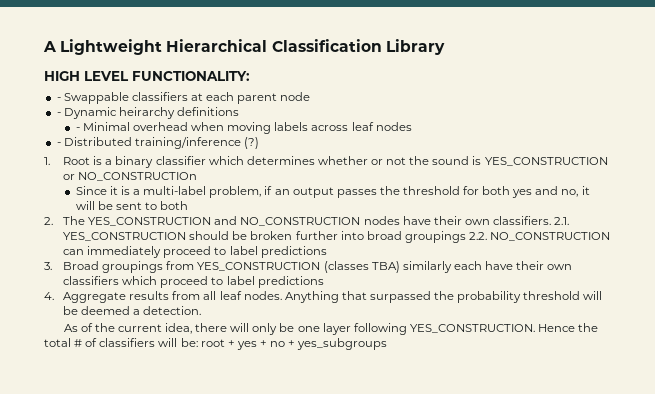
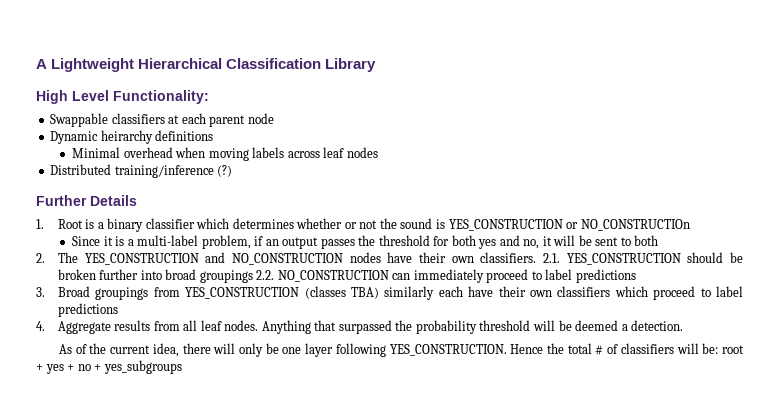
[44,71,250,81] [56,97,61,101] HIGH LEVEL FUNCTIONALITY: // - -> [36,90,209,104] High Level Functionality: //
[56,112,61,116] - -> (274, 118) none
[75,127,80,131] - -> (214, 135) none
[56,142,61,146] - -> (378, 152) none
(259, 143) none -> [36,195,137,206] // Further Details

